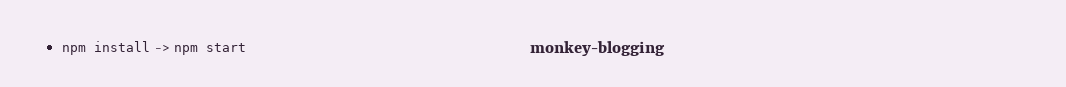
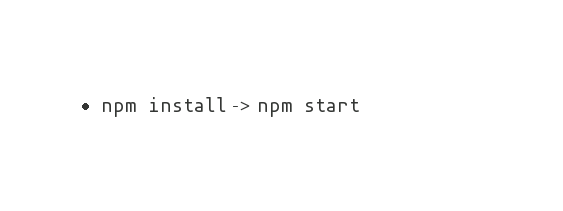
[530,41,665,56] // monkey-blogging -> (360, 105) none

